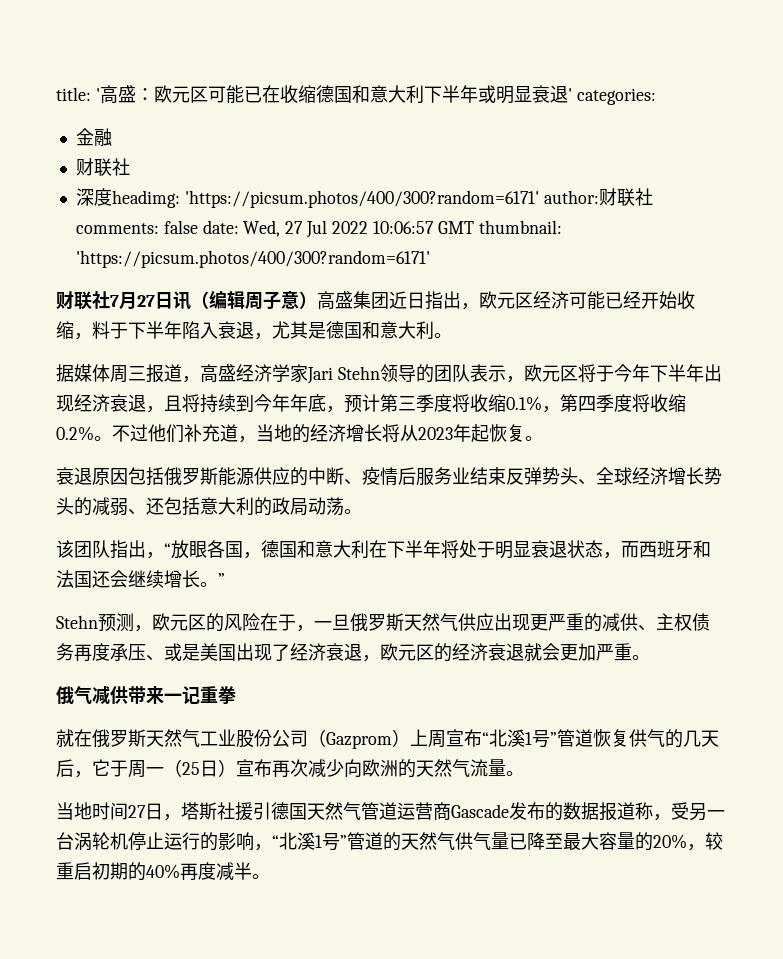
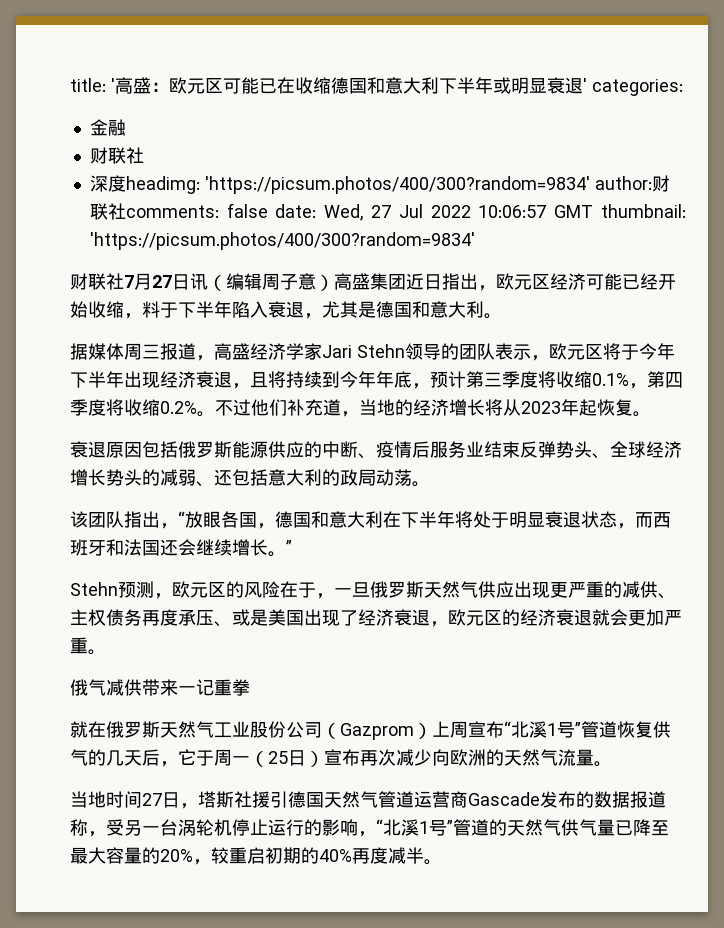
[184,190,539,208] 'https://picsum.photos/400/300?random=6171' -> [204,176,590,194] 'https://picsum.photos/400/300?random=9834'
[75,250,430,268] 'https://picsum.photos/400/300?random=6171' -> [89,232,475,250] 'https://picsum.photos/400/300?random=9834'

